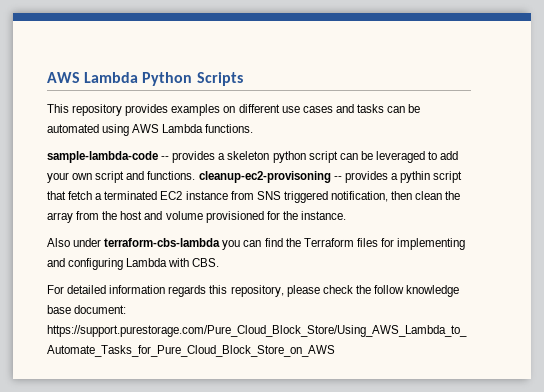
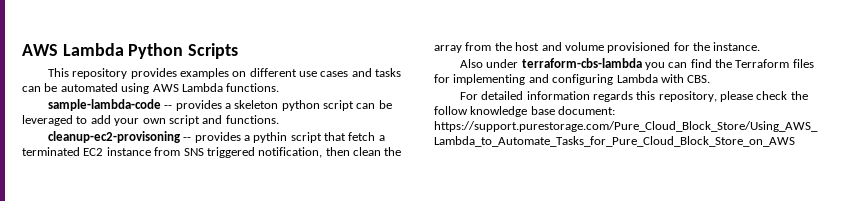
(196, 175) none -> (279, 119) //

